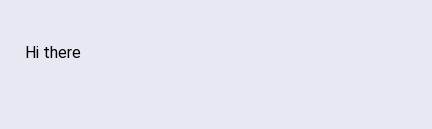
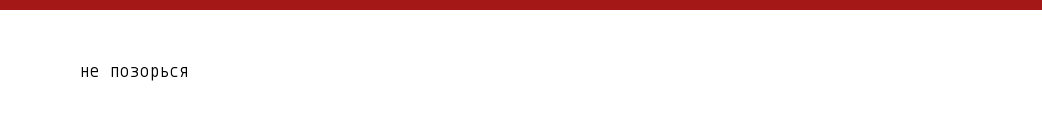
[25,46,82,58] Hi there -> [79,67,189,81] не позорься

